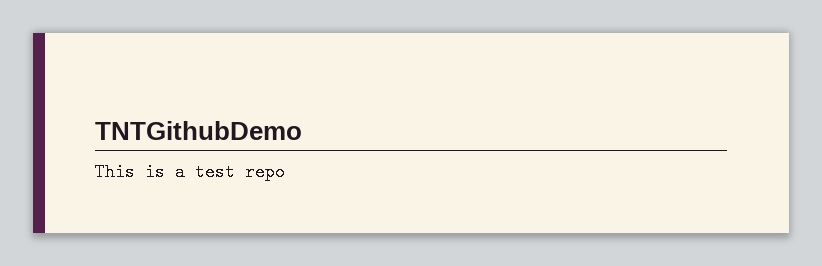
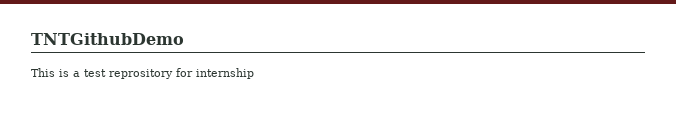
[245,163,285,181] repo -> [109,68,254,79] reprository for internship

